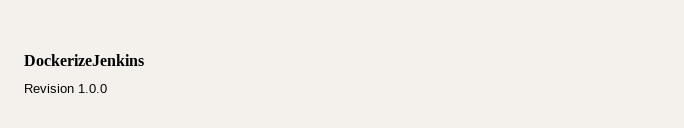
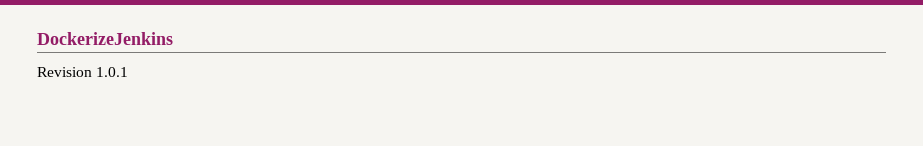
[78,84,107,93] 1.0.0 -> [96,67,129,77] 1.0.1

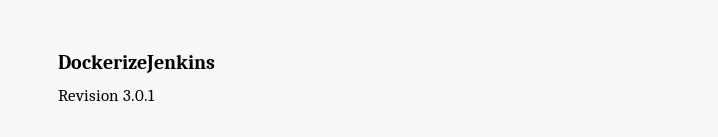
[96,67,129,77] 1.0.1 -> [122,89,155,101] 3.0.1

